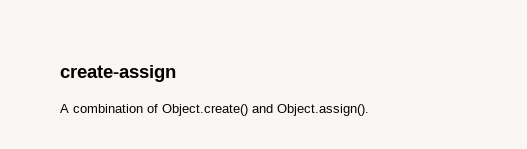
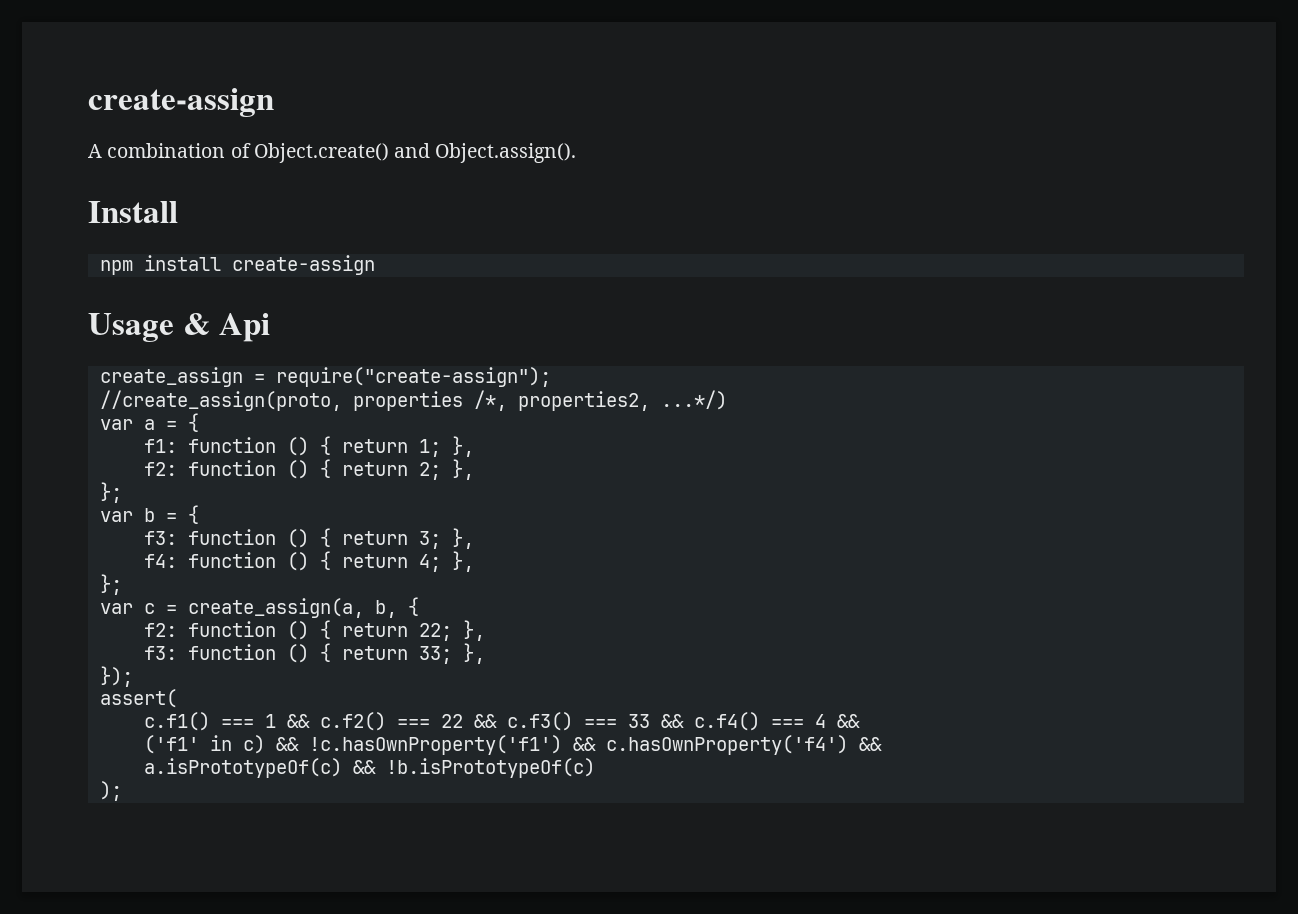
(369, 110) none -> [88,201,178,223] [99,255,375,275] [88,313,270,342] [99,367,551,387] [99,390,727,411] [99,413,199,432] [143,436,474,457] [143,459,474,480] [99,482,122,503] [99,505,199,524] [143,528,474,549] [143,551,474,572] [99,574,122,595] [99,597,419,618] [143,620,485,641] [143,643,485,664] [99,666,133,687] [99,689,177,708] [143,712,860,731] [143,735,882,755] [143,758,595,778] [99,781,122,801] // Install // npm install create-assign // Usage & Api // create_assign = require("create-assign"); // //create_assign(proto, properties /*, properties2, ...*/) // var a = { // f1: function () { return 1; }, // f2: function () { return 2; }, // }; // var b = { // f3: function () { return 3; }, // f4: function () { return 4; }, // }; // var c = create_assign(a, b, { // f2: function () { return 22; }, // f3: function () { return 33; }, // }); // assert( // c.f1() === 1 && c.f2() === 22 && c.f3() === 33 && c.f4() === 4 && // ('f1' in c) && !c.hasOwnProperty('f1') && c.hasOwnProperty('f4') && // a.isPrototypeOf(c) && !b.isPrototypeOf(c) // );

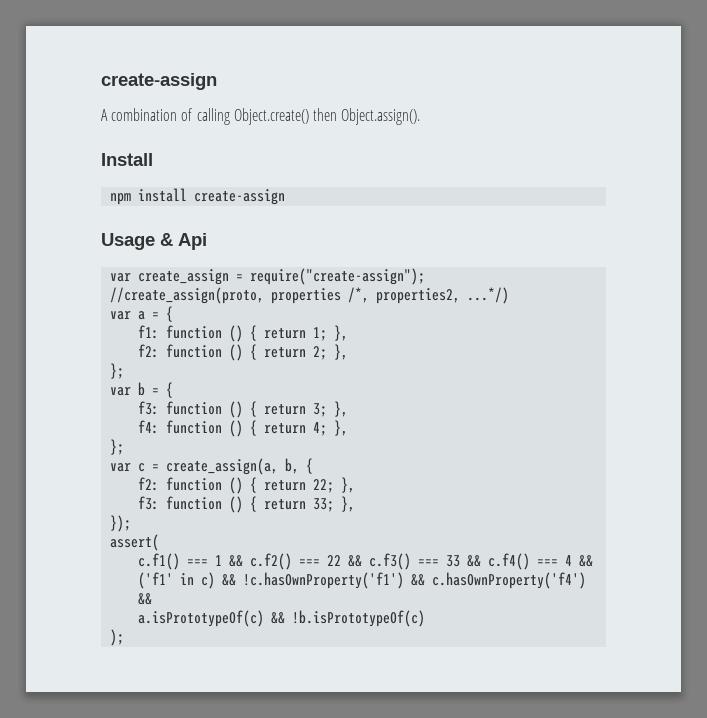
[253,143,431,163] Object.create() and -> [196,108,337,125] calling Object.create() then
(270, 327) none -> [110,273,132,282] var

